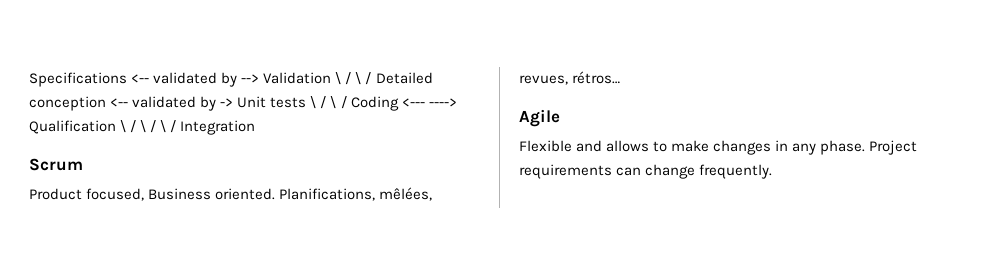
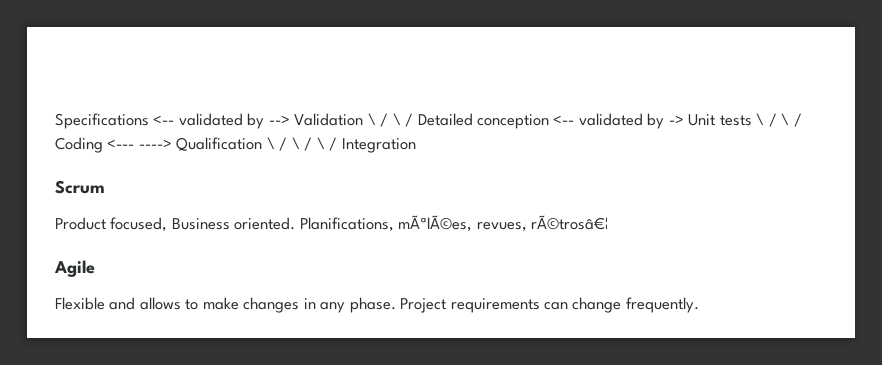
[379,187,433,201] [519,71,621,85] mêlées, revues, rétros… -> [398,215,609,232] mÃªlÃ©es, revues, rÃ©trosâ€¦

